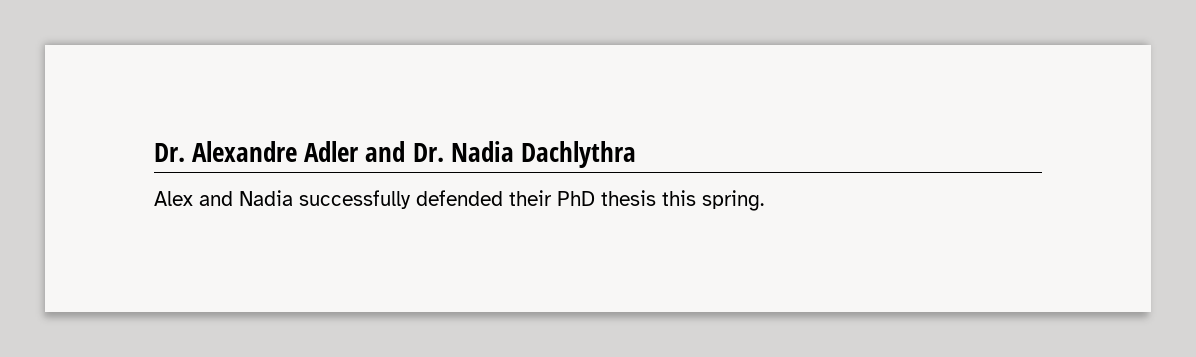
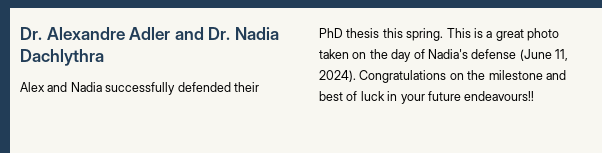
(764, 200) none -> [446,28,559,41] [319,49,568,62] [319,70,566,83] [319,91,535,104] This is a great photo taken on the day of Nadia's defense (June 11, 2024). Congratulations on the milestone and best of luck in your future endeavours!!

